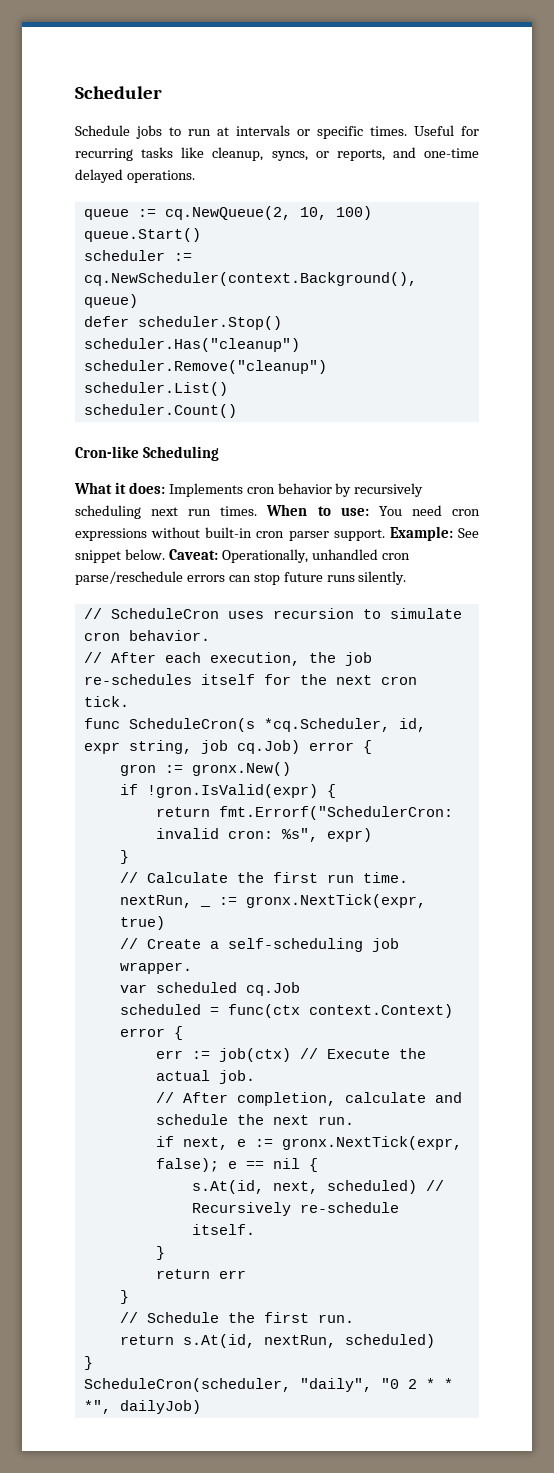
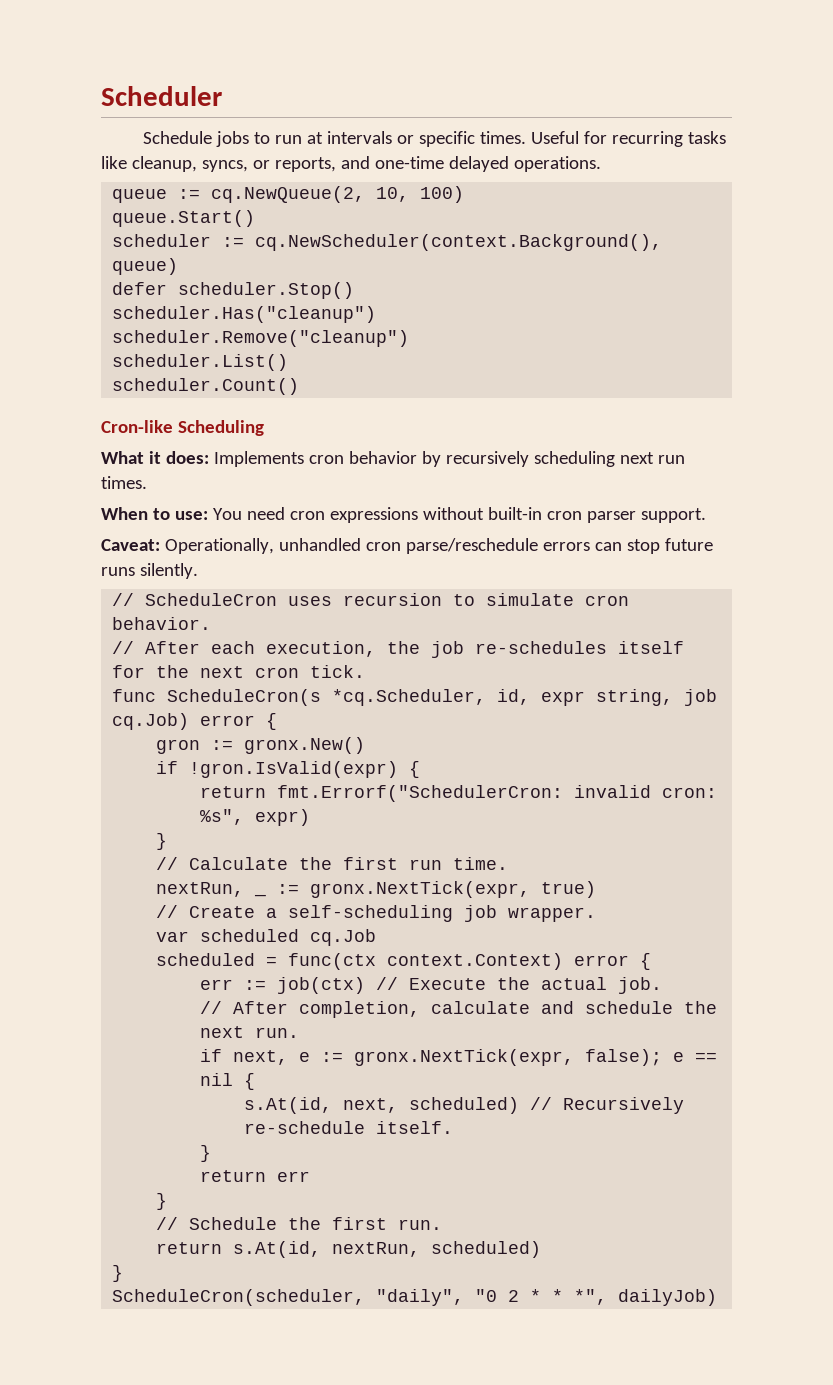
(258, 511) none -> (147, 482) //
[389,526,480,541] [75,549,165,563] Example: See snippet below. -> (706, 515) //

